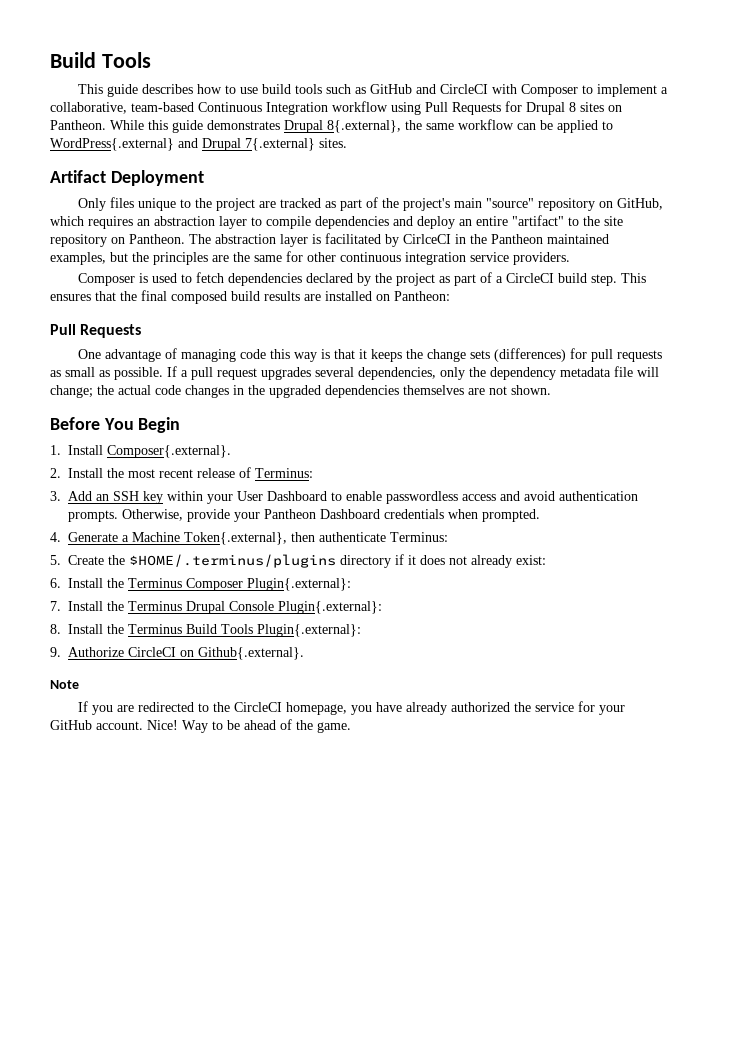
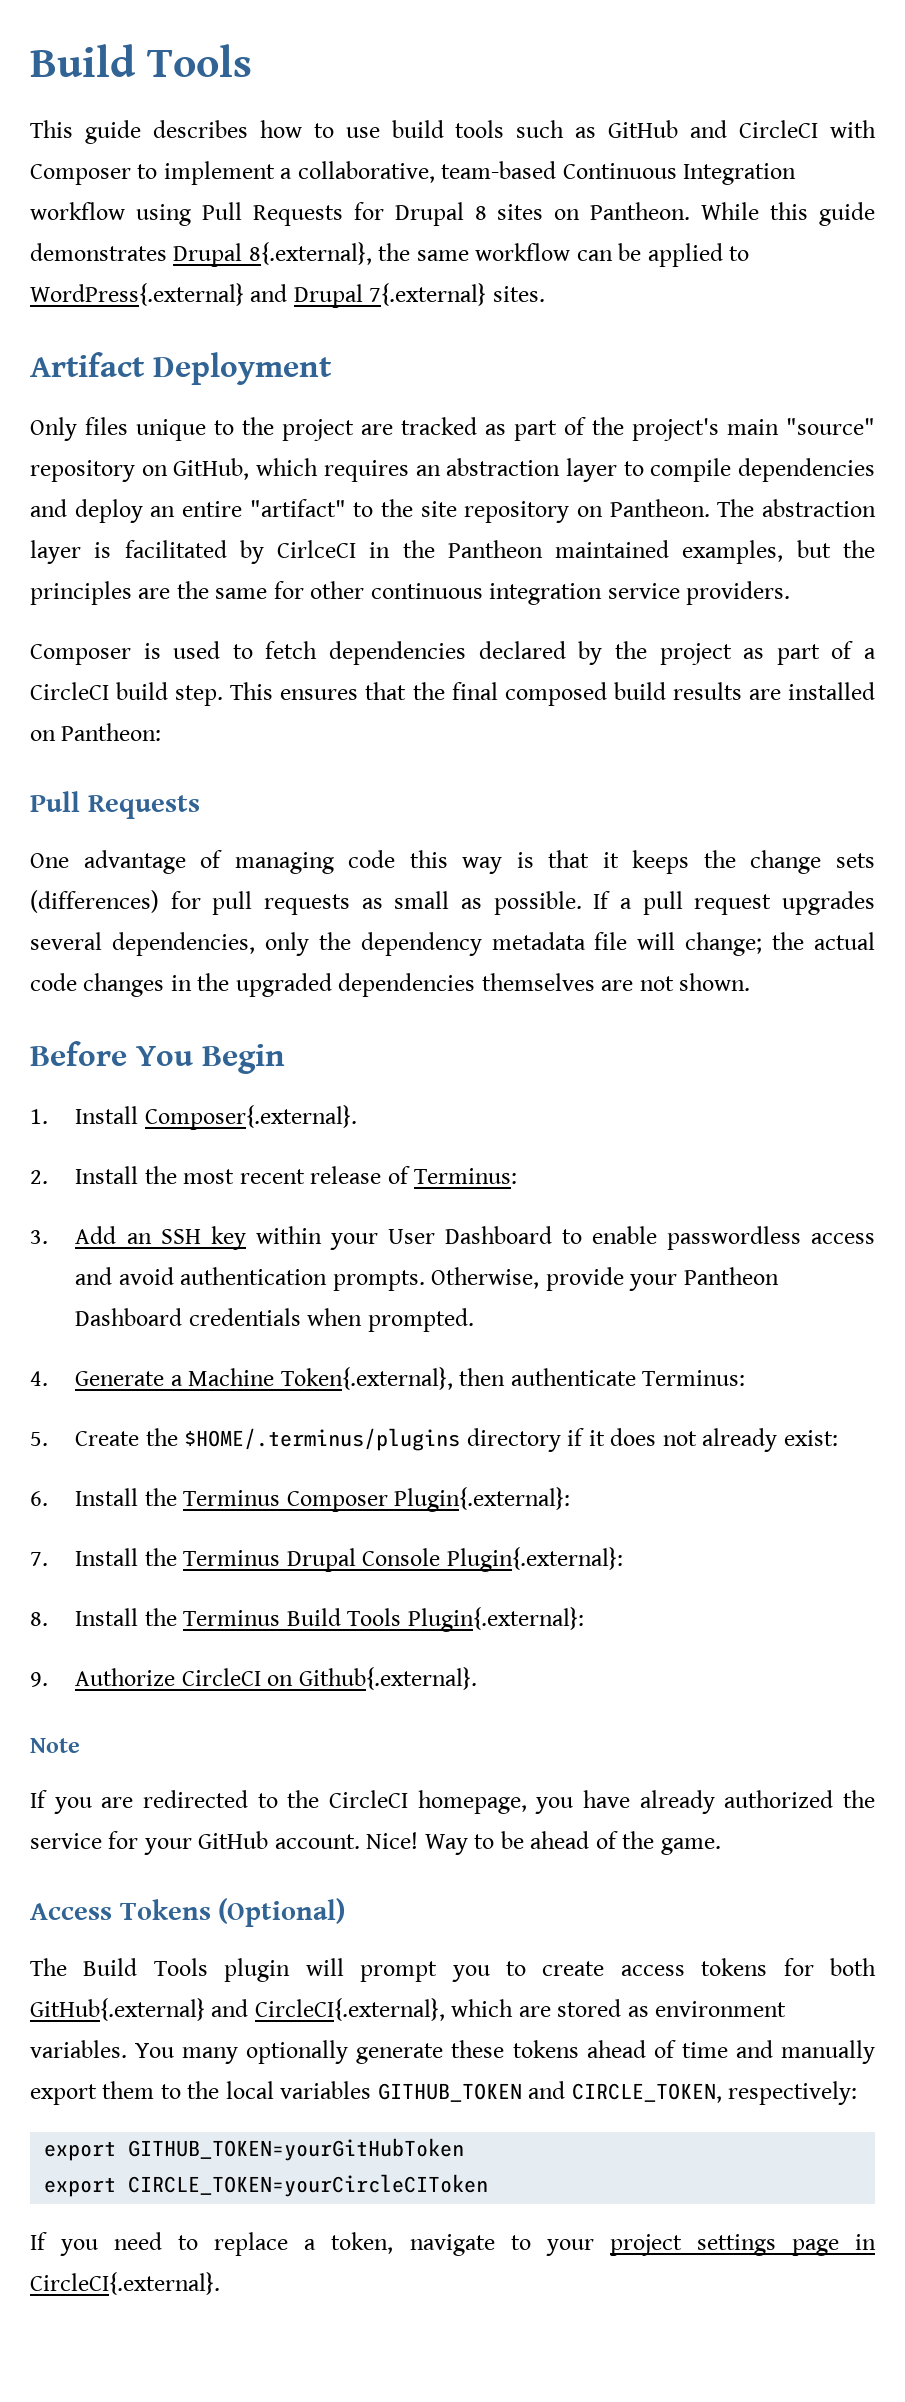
(351, 727) none -> [30,1898,346,1927] [30,1958,876,1982] [30,1998,787,2021] [30,2040,876,2064] [30,2081,858,2105] [44,2138,465,2161] [44,2174,489,2197] [30,2232,877,2256] [30,2272,220,2295] // Access Tokens (Optional) // The Build Tools plugin will prompt you to create access tokens for both GitHub{.external} and CircleCI{.external}, which are stored as environment variables. You many optionally generate these tokens ahead of time and manually export them to the local variables GITHUB_TOKEN and CIRCLE_TOKEN, respectively: // export GITHUB_TOKEN=yourGitHubToken // export CIRCLE_TOKEN=yourCircleCIToken // If you need to replace a token, navigate to your project settings page in CircleCI{.external}.

